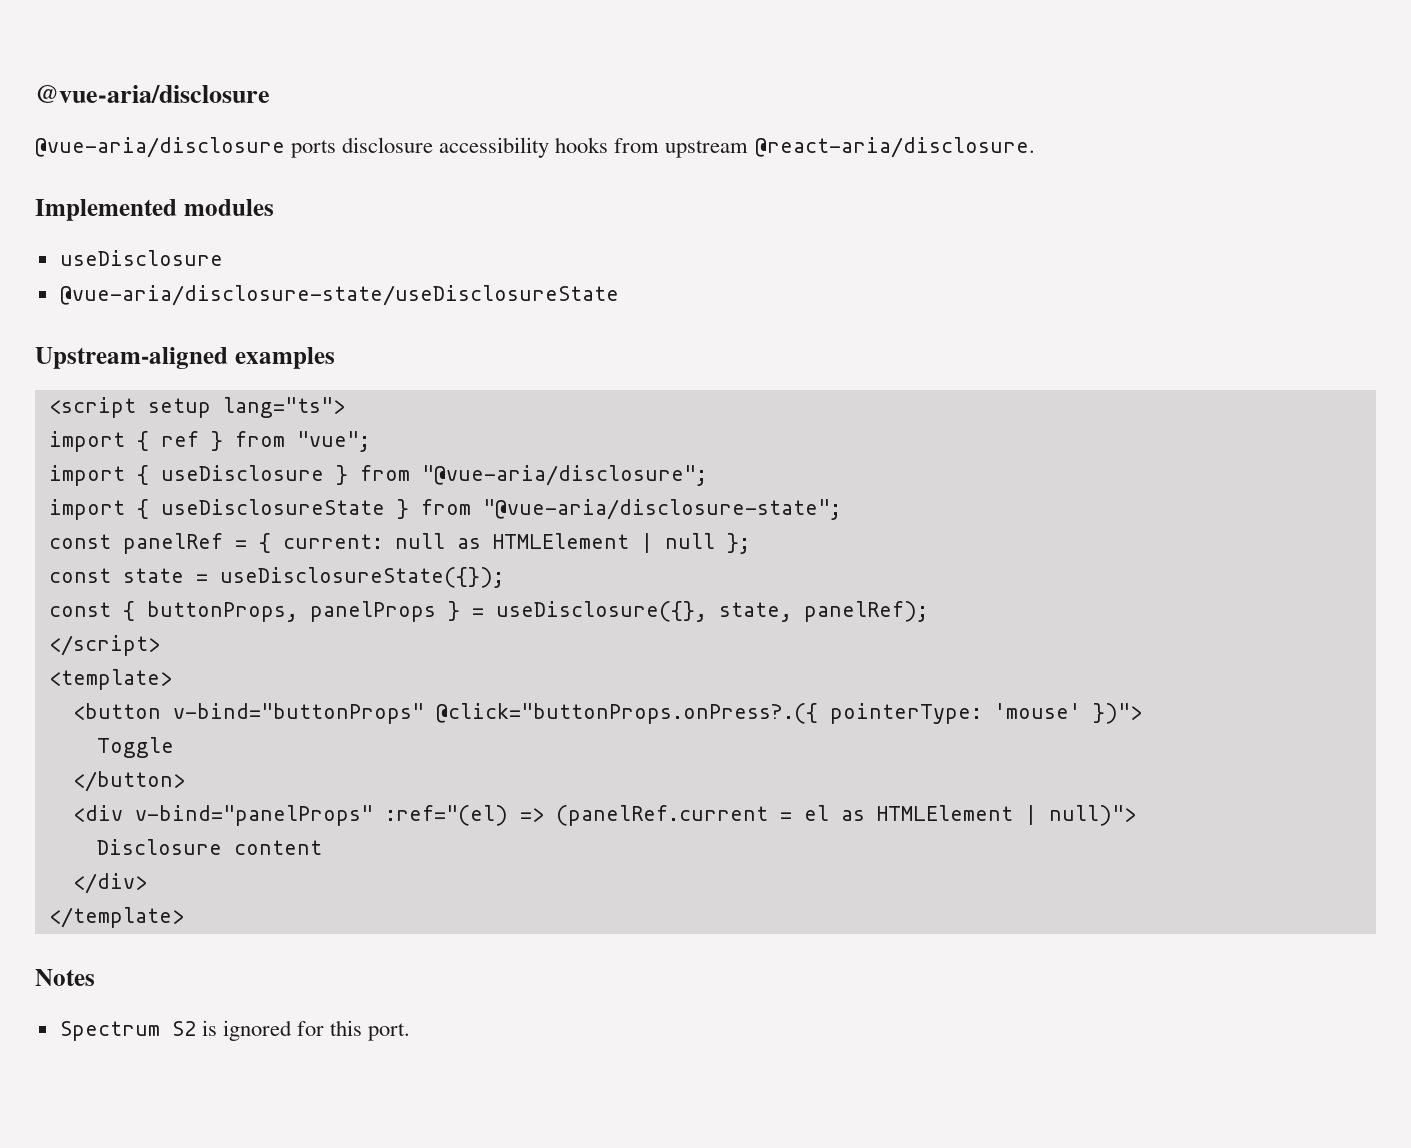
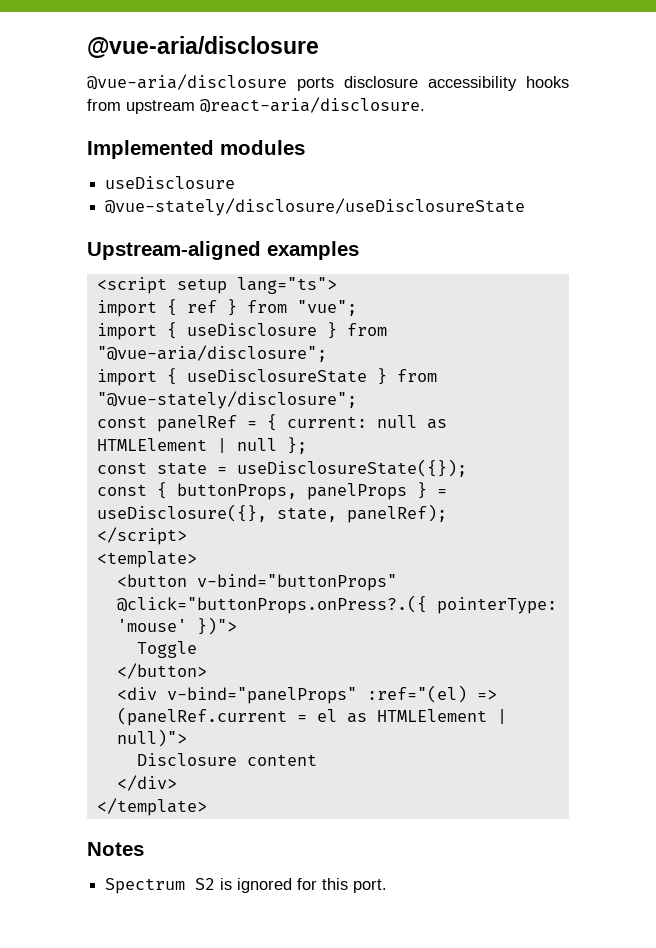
[59,285,619,306] @vue-aria/disclosure-state/useDisclosureState -> [105,198,526,216] @vue-stately/disclosure/useDisclosureState
[482,499,841,520] "@vue-aria/disclosure-state"; -> [96,391,357,409] "@vue-stately/disclosure";

